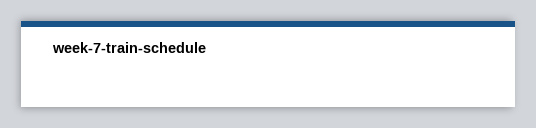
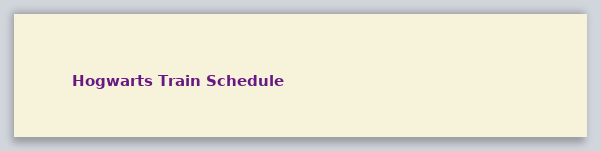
[52,42,206,53] week-7-train-schedule -> [72,75,284,89] Hogwarts Train Schedule

